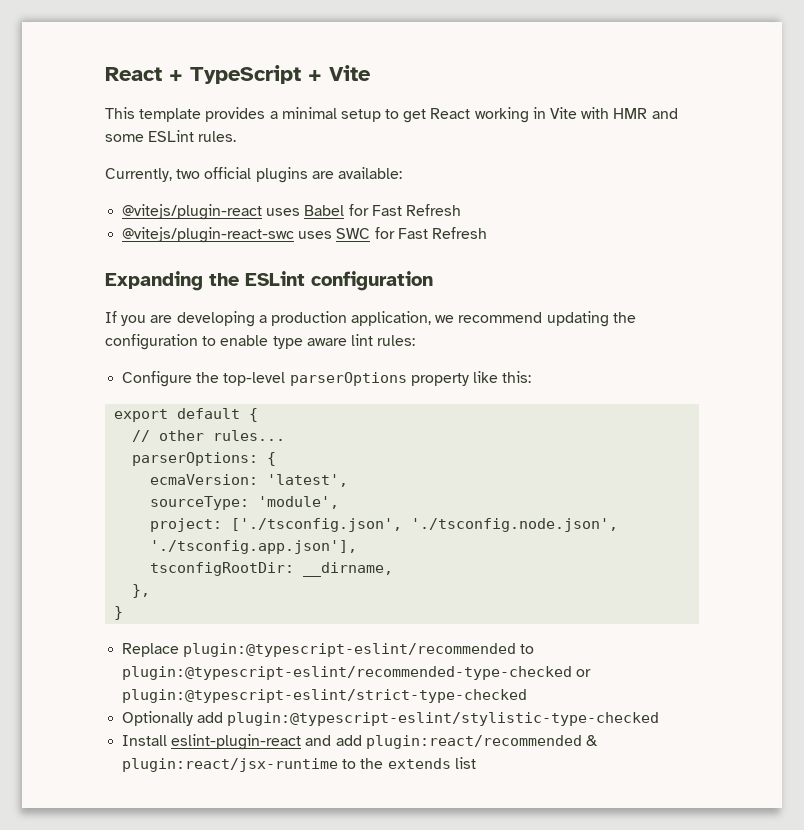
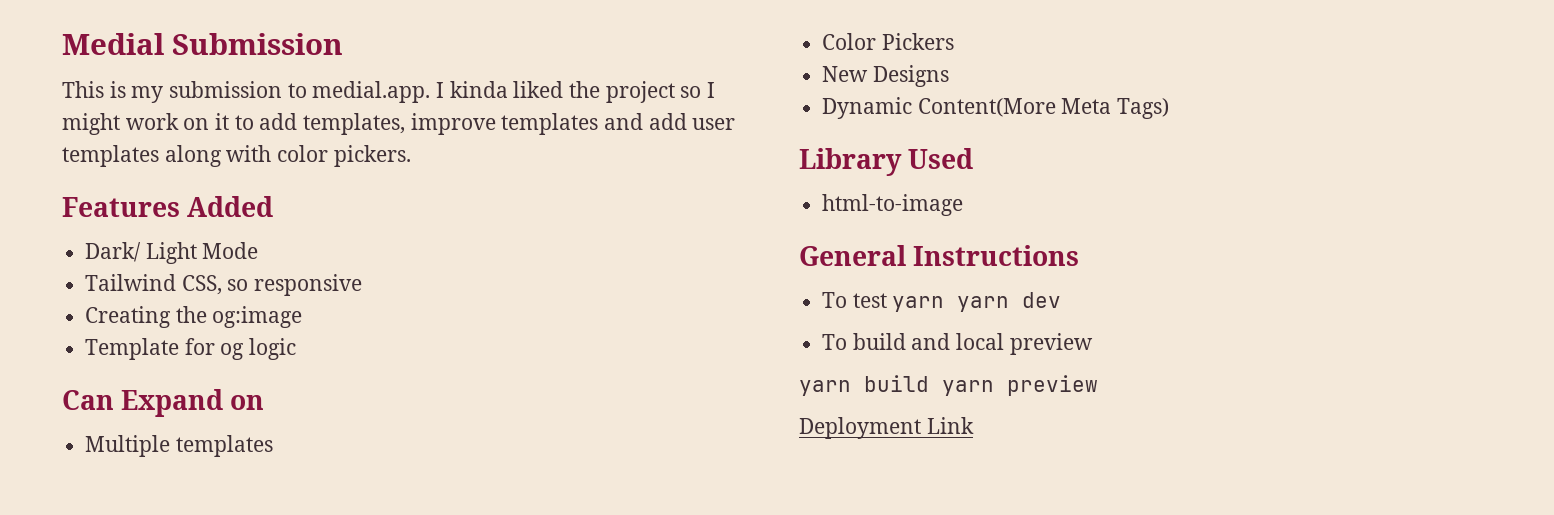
[105,65,371,84] [105,107,678,123] [105,130,237,142] [105,167,402,183] [122,204,461,220] [122,227,487,243] [105,271,433,291] [105,311,636,327] [105,334,416,350] [122,371,532,387] [114,408,259,422] [132,430,286,442] [132,452,277,466] [150,474,349,487] [150,496,340,510] [150,518,619,532] [150,540,358,554] [150,562,394,577] [132,584,151,598] [114,606,124,620] [122,643,535,657] [122,666,592,680] [122,689,528,703] [122,711,660,726] [122,734,598,750] [122,757,476,772] React + TypeScript + Vite // This template provides a minimal setup to get React working in Vite with HMR and some ESLint rules. // Currently, two official plugins are available: // @vitejs/plugin-react uses Babel for Fast Refresh // @vitejs/plugin-react-swc uses SWC for Fast Refresh // Expanding the ESLint configuration // If you are developing a production application, we recommend updating the configuration to enable type aware lint rules: // Configure the top-level parserOptions property like this: // export default { // // other rules... // parserOptions: { // ecmaVersion: 'latest', // sourceType: 'module', // project: ['./tsconfig.json', './tsconfig.node.json', './tsconfig.app.json'], // tsconfigRootDir: __dirname, // }, // } // Replace plugin:@typescript-eslint/recommended to plugin:@typescript-eslint/recommended-type-checked or plugin:@typescript-eslint/strict-type-checked // Optionally add plugin:@typescript-eslint/stylistic-type-checked // Install eslint-plugin-react and add plugin:react/recommended & plugin:react/jsx-runtime to the extends list -> [62,33,343,55] [62,81,716,103] [62,113,736,135] [62,145,411,167] [62,196,274,217] [85,242,259,264] [85,274,363,296] [85,306,303,328] [85,338,297,360] [62,389,265,417] [85,435,273,457] [822,33,954,50] [822,65,949,87] [822,97,1170,119] [799,148,974,176] [822,194,964,216] [799,245,1080,266] [822,292,1062,312] [822,333,1093,355] [799,375,1098,396] [799,417,974,439] Medial Submission // This is my submission to medial.app. I kinda liked the project so I might work on it to add templates, improve templates and add user templates along with color pickers. // Features Added // Dark/ Light Mode // Tailwind CSS, so responsive // Creating the og:image // Template for og logic // Can Expand on // Multiple templates // Color Pickers // New Designs // Dynamic Content(More Meta Tags) // Library Used // html-to-image // General Instructions // To test yarn yarn dev // To build and local preview // yarn build yarn preview // Deployment Link

